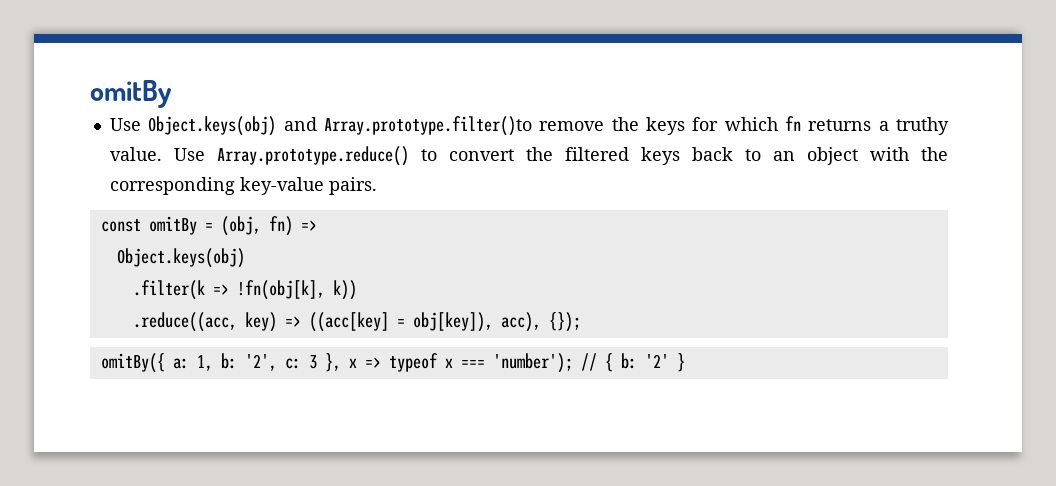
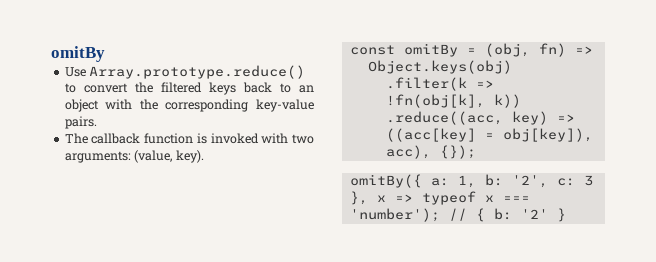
[148,116,950,136] [109,147,205,161] Object.keys(obj) and Array.prototype.filter()to remove the keys for which fn returns a truthy value. Use -> (86, 72) none
(377, 186) none -> [64,133,315,144] [64,150,204,163] // The callback function is invoked with two arguments: (value, key).

